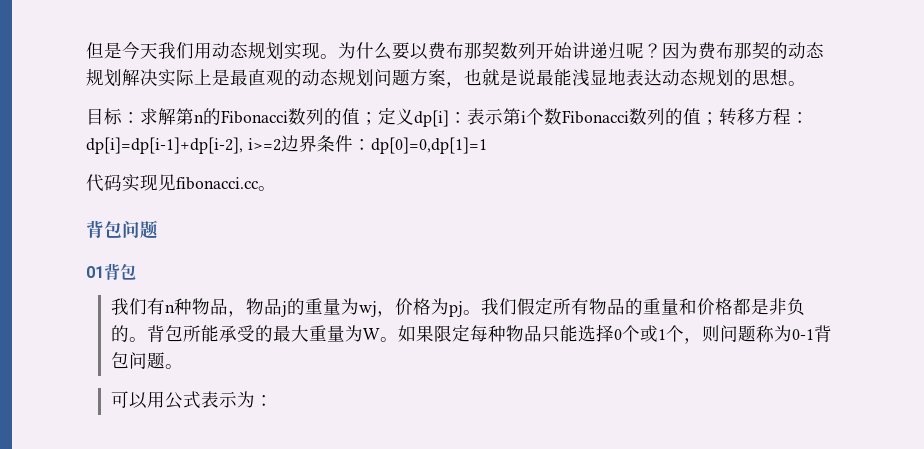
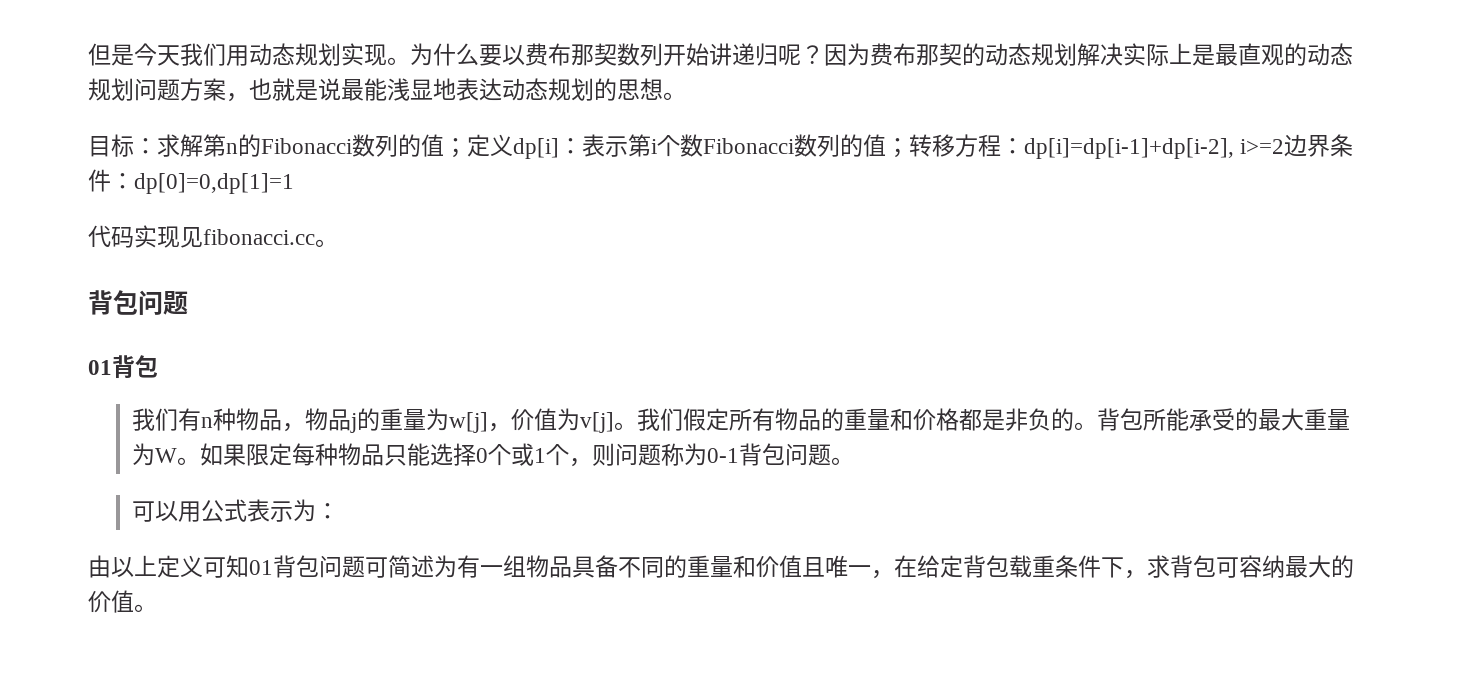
[358,298,463,317] wj，价格为pj -> [449,408,615,433] w[j]，价值为v[j]
(273, 400) none -> [88,555,1354,579] [88,590,157,613] // 由以上定义可知01背包问题可简述为有一组物品具备不同的重量和价值且唯一，在给定背包载重条件下，求背包可容纳最大的价值。

